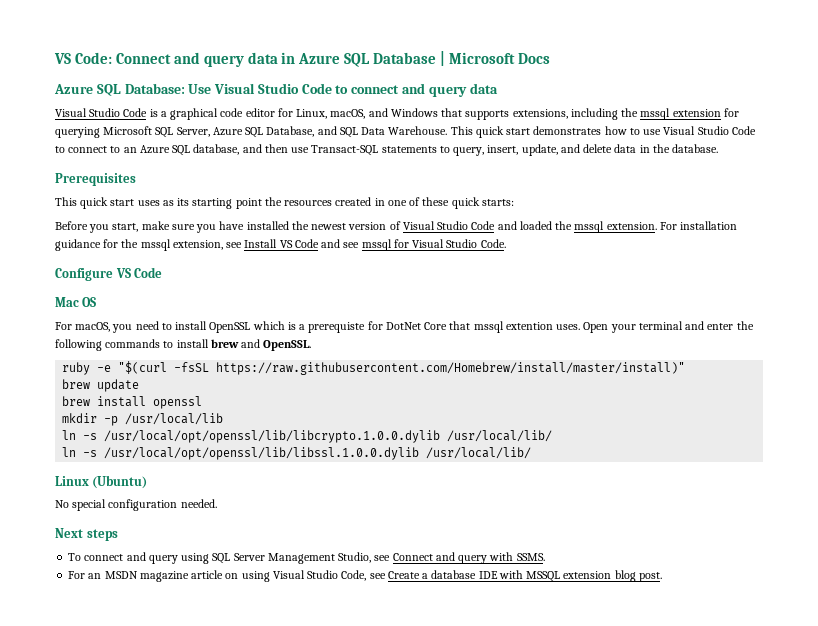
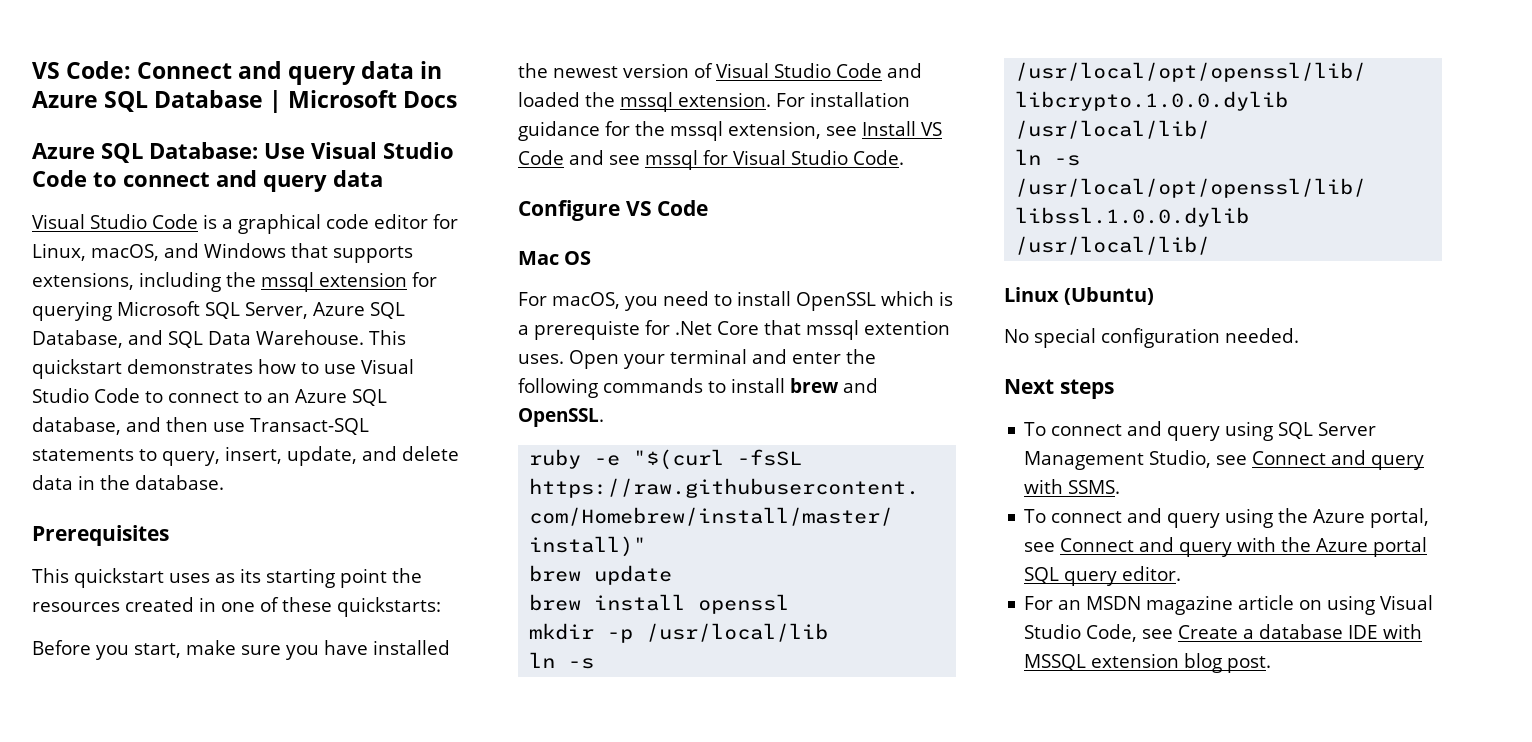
[475,126,531,138] quick start -> [32,359,122,379] quickstart
[80,197,135,209] quick start -> [74,568,164,588] quickstart
[451,197,514,209] quick starts: -> [337,597,441,617] quickstarts:
[385,322,421,330] DotNet -> [675,321,712,335] .Net
(545, 557) none -> [1024,508,1430,528] [1024,537,1428,557] [1024,566,1182,586] // To connect and query using the Azure portal, see Connect and query with the Azure portal SQL query editor.

